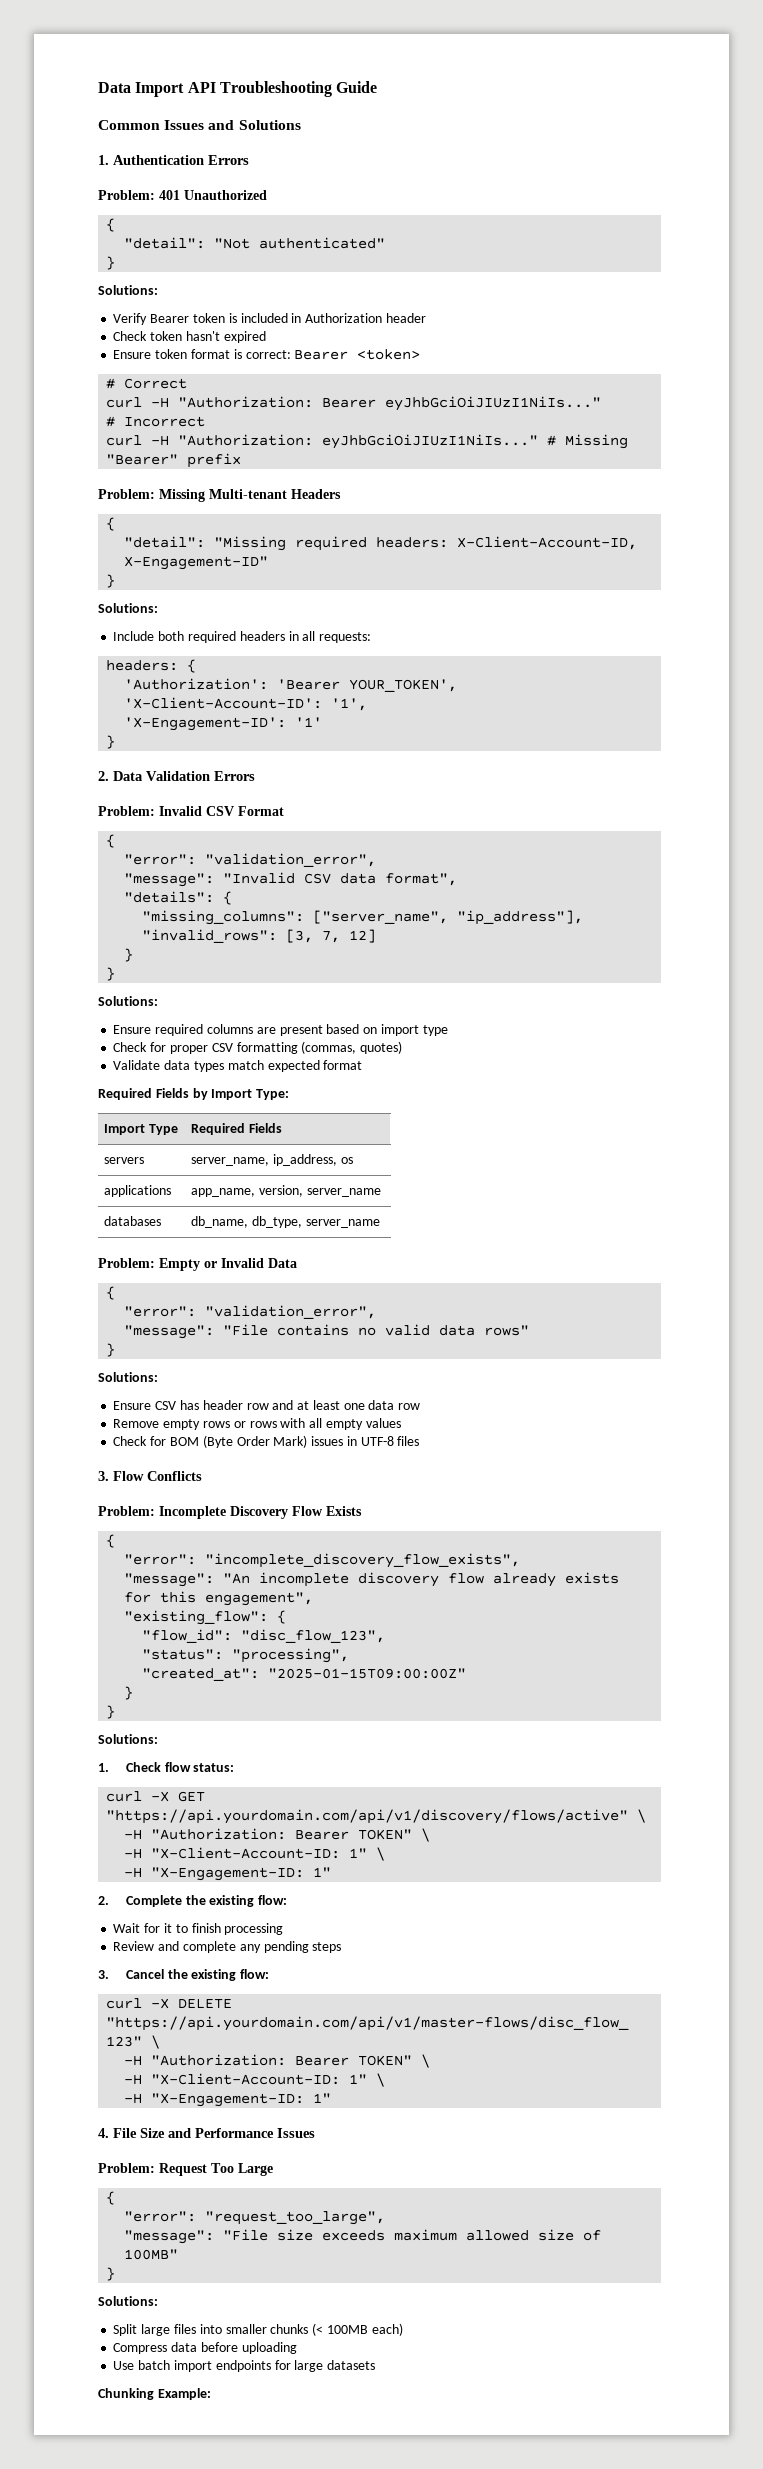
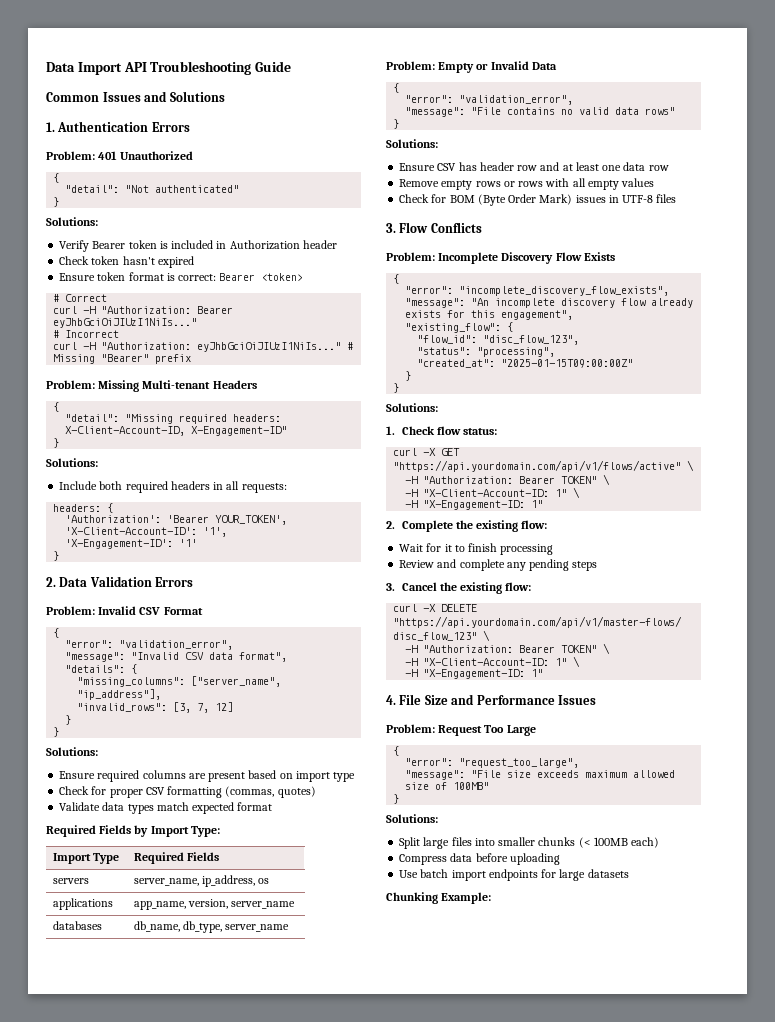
[106,1809,629,1824] "https://api.yourdomain.com/api/v1/discovery/flows/active" -> [393,460,682,472] "https://api.yourdomain.com/api/v1/flows/active"

